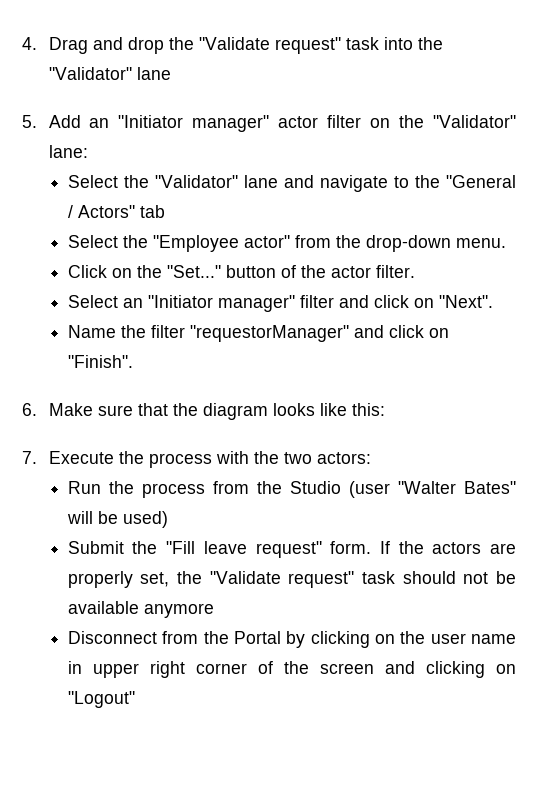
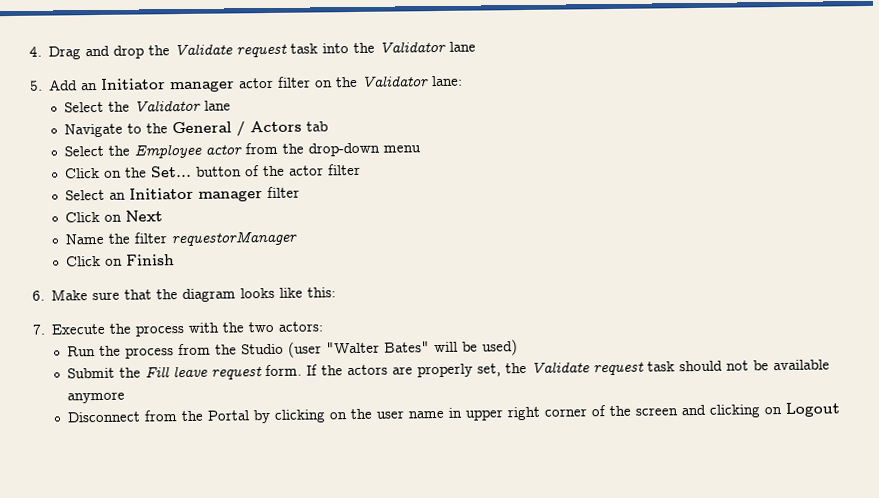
[198,37,341,54] "Validate request" -> [174,43,288,58] Validate request
[48,67,132,80] "Validator" -> [379,40,447,53] Validator
[118,115,270,132] "Initiator manager" -> [100,78,236,93] Initiator manager
[433,115,516,128] "Validator" -> [361,75,430,87] Validator
[154,175,516,192] [67,205,135,218] "Validator" lane and navigate to the "General / Actors" -> [133,99,231,112] [63,120,302,138] Validator lane // Navigate to the General / Actors
[152,235,290,252] "Employee actor" -> [133,143,242,159] Employee actor
[455,238,506,248] menu. -> [382,145,421,153] menu
[166,265,221,278] "Set..." -> [150,165,192,178] Set...
[375,265,415,278] filter. -> [327,163,361,176] filter
[147,295,493,312] "Initiator manager" filter and click on "Next". -> [128,186,300,202] [64,210,163,223] Initiator manager filter // Click on Next
[189,325,449,342] [67,355,133,368] "requestorManager" and click on "Finish". -> [170,230,297,247] [65,254,175,267] requestorManager // Click on Finish
[166,541,322,558] "Fill leave request" -> [144,365,262,380] Fill leave request
[209,571,355,588] "Validate request" -> [530,361,644,376] Validate request
[67,691,135,708] "Logout" -> [784,402,840,417] Logout

